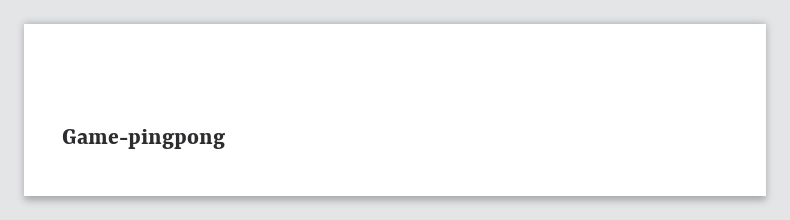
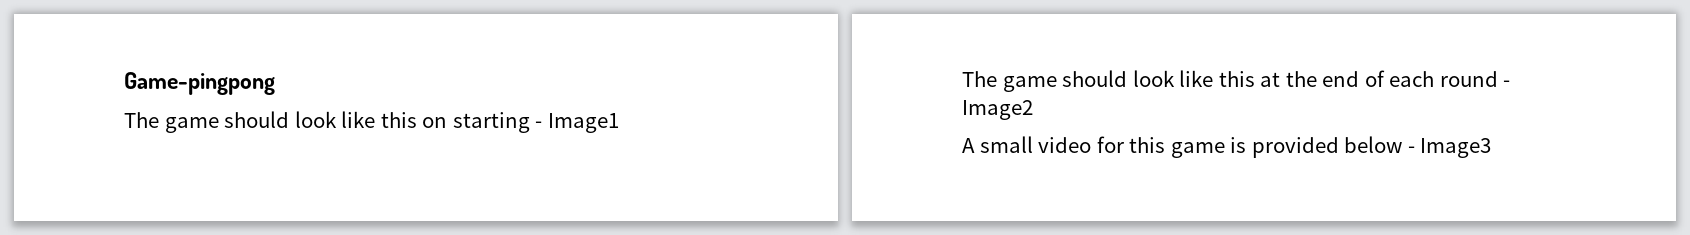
(225, 139) none -> [124,111,619,133] [962,70,1511,92] [962,100,1033,120] [962,136,1492,158] // The game should look like this on starting - Image1 // The game should look like this at the end of each round - Image2 // A small video for this game is provided below - Image3

